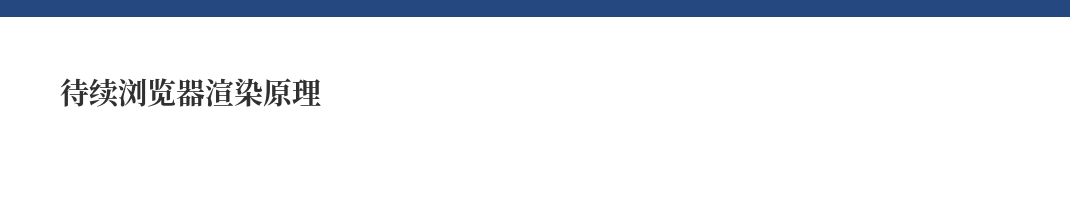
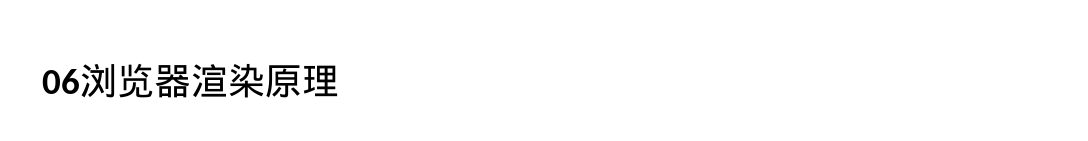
[60,78,120,108] 待续 -> [42,69,80,94] 06

